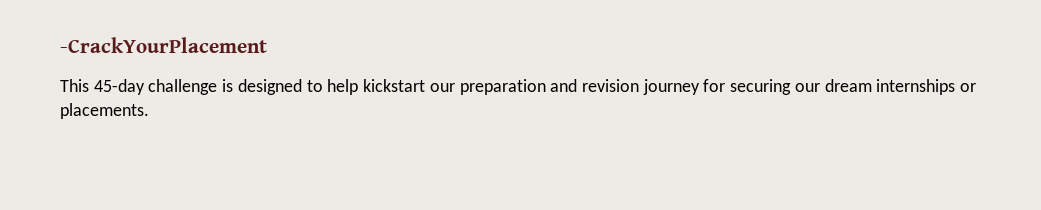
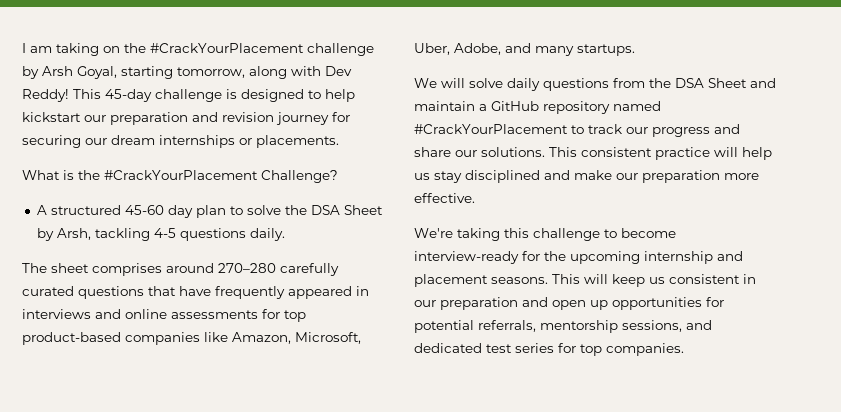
[60,37,267,53] -CrackYourPlacement // -> [22,43,374,56] [22,66,352,79] [22,89,69,102] I am taking on the #CrackYourPlacement challenge by Arsh Goyal, starting tomorrow, along with Dev Reddy!
(149, 111) none -> [22,170,338,183] [36,205,383,218] [36,228,285,241] [22,263,339,276] [22,286,369,299] [22,309,306,322] [22,332,361,345] [414,43,635,56] [414,78,776,91] [414,101,661,114] [414,124,740,137] [414,147,772,160] [414,170,759,183] [414,193,475,203] [414,228,676,241] [414,251,743,264] [414,274,756,287] [414,297,724,310] [414,320,712,333] [414,343,684,356] // What is the #CrackYourPlacement Challenge? // A structured 45-60 day plan to solve the DSA Sheet by Arsh, tackling 4-5 questions daily. // The sheet comprises around 270–280 carefully curated questions that have frequently appeared in interviews and online assessments for top product-based companies like Amazon, Microsoft, Uber, Adobe, and many startups. // We will solve daily questions from the DSA Sheet and maintain a GitHub repository named #CrackYourPlacement to track our progress and share our solutions. This consistent practice will help us stay disciplined and make our preparation more effective. // We're taking this challenge to become interview-ready for the upcoming internship and placement seasons. This will keep us consistent in our preparation and open up opportunities for potential referrals, mentorship sessions, and dedicated test series for top companies.

